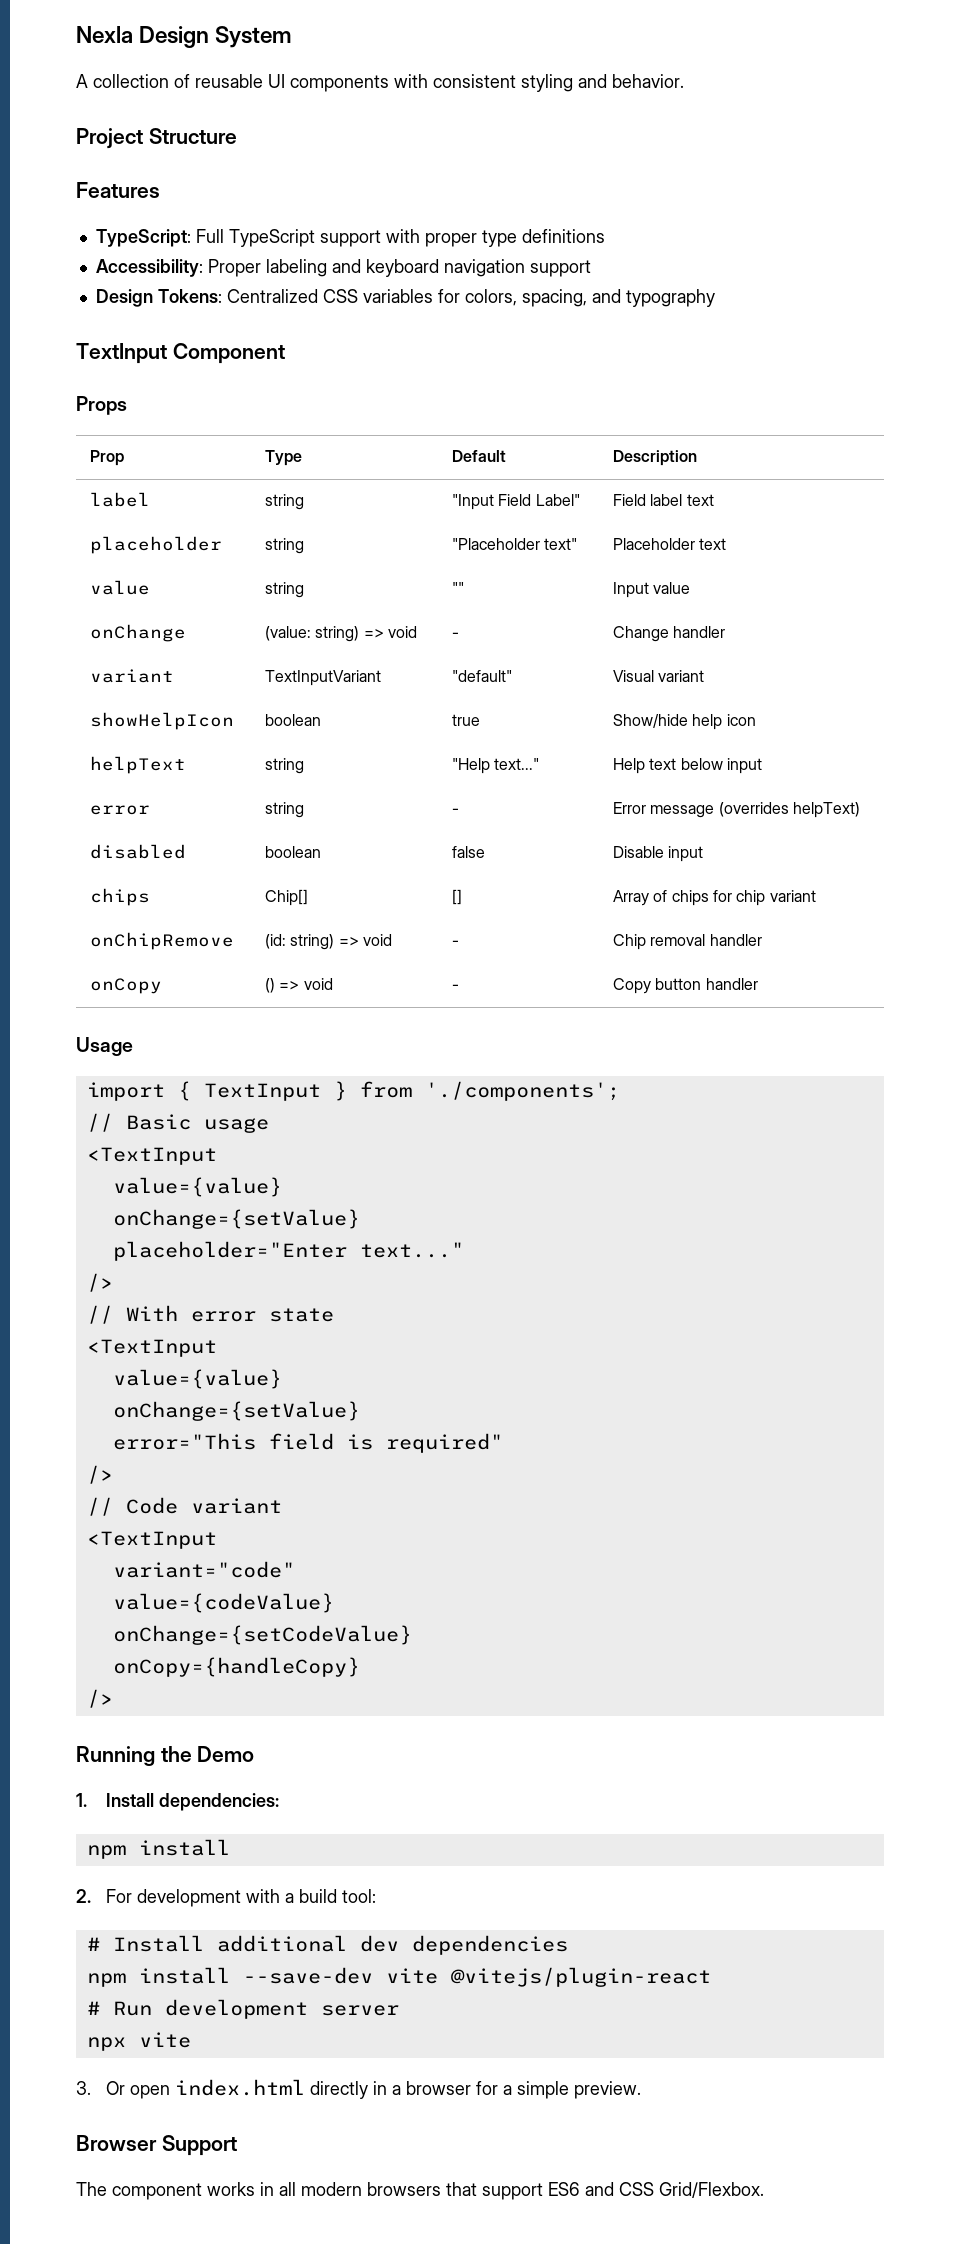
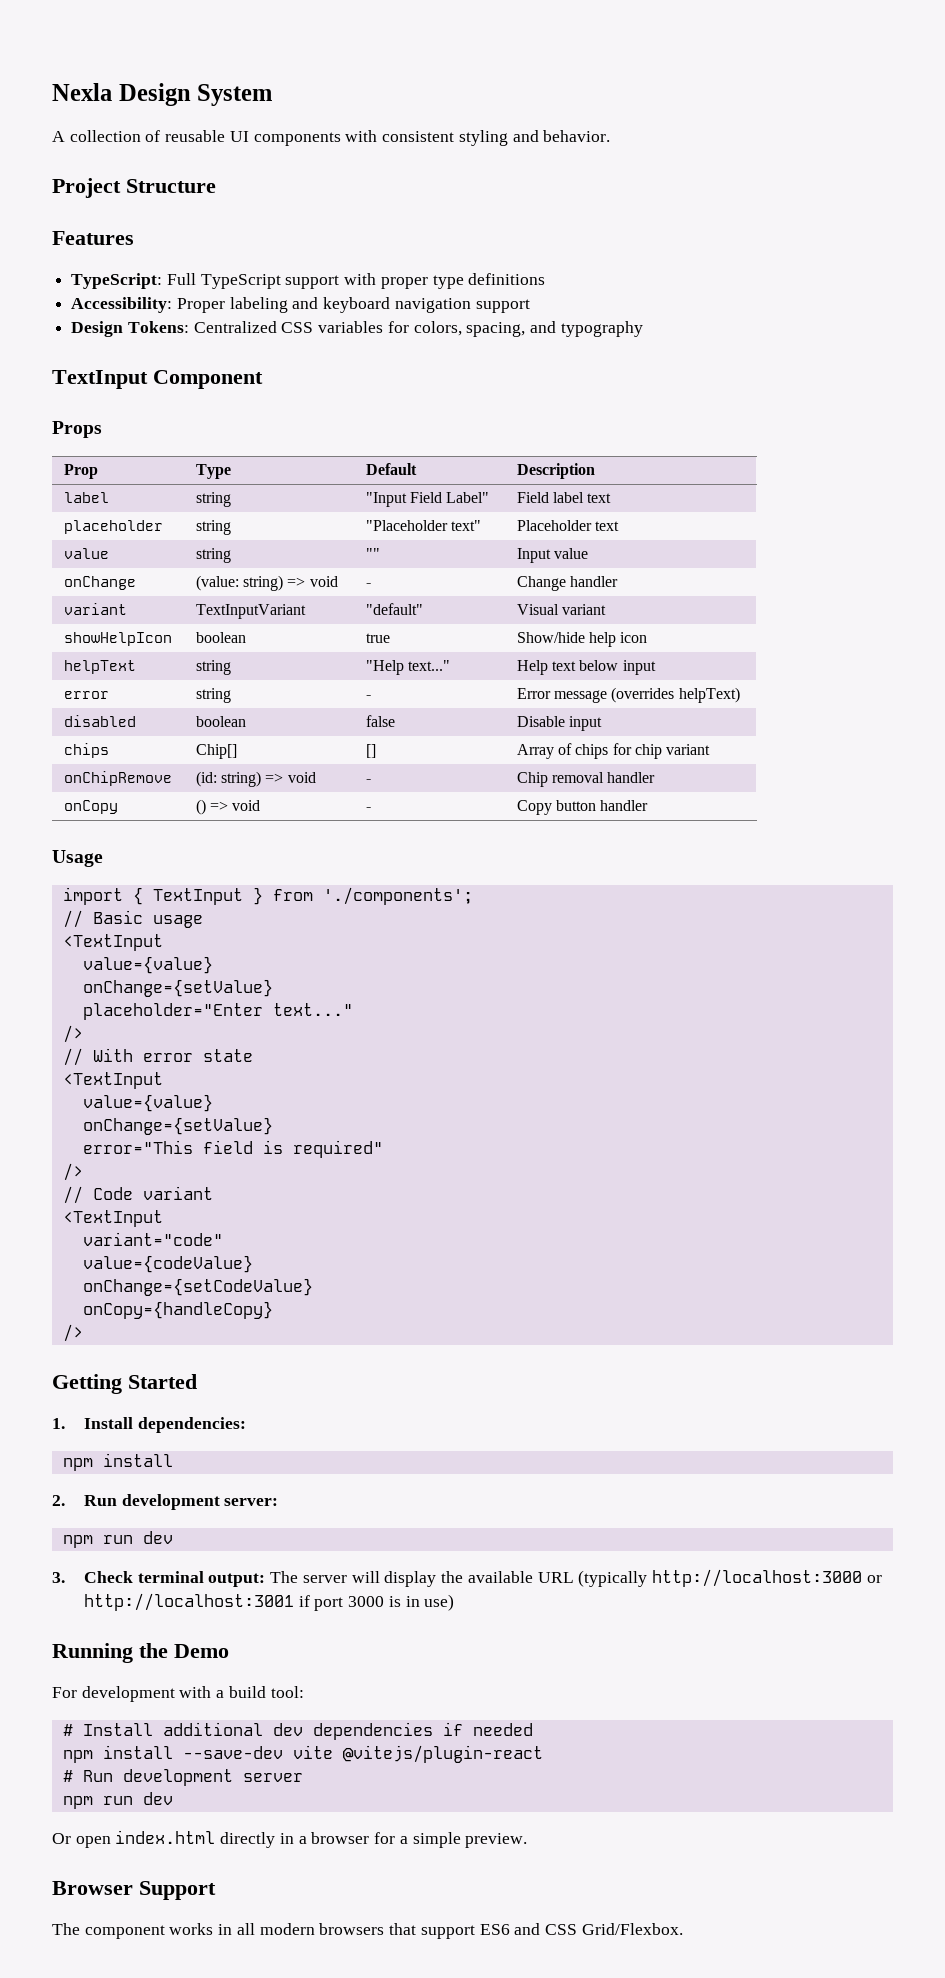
[76,1746,255,1766] Running the Demo -> [52,1374,197,1394] Getting Started
(91, 1896) none -> [84,1494,279,1510] [62,1531,173,1548] [52,1569,882,1587] [84,1593,455,1611] [52,1643,229,1663] Run development server: // npm run dev // 3. Check terminal output: The server will display the available URL (typically http://localhost:3000 or http://localhost:3001 if port 3000 is in use) // Running the Demo //
(568, 1945) none -> [442,1722,533,1736] if needed
[86,2032,191,2051] [76,2081,91,2095] npx vite // 3. -> [62,1792,173,1809] npm run dev //

